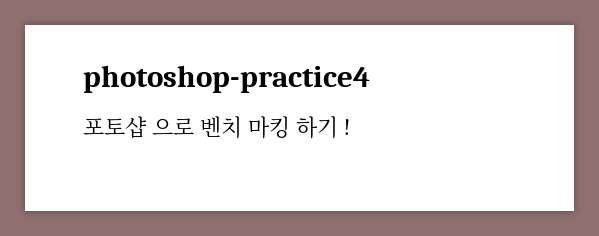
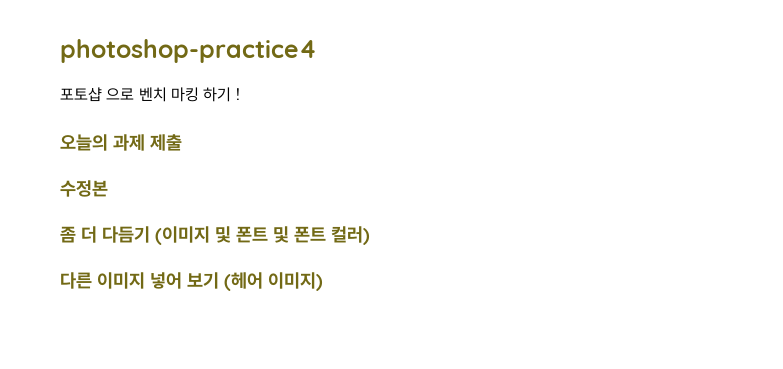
(350, 127) none -> [60,134,182,151] [60,180,108,197] [60,226,370,245] [60,272,323,291] // 오늘의 과제 제출 // 수정본 // 좀 더 다듬기 (이미지 및 폰트 및 폰트 컬러) // 다른 이미지 넣어 보기 (헤어 이미지)

